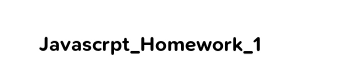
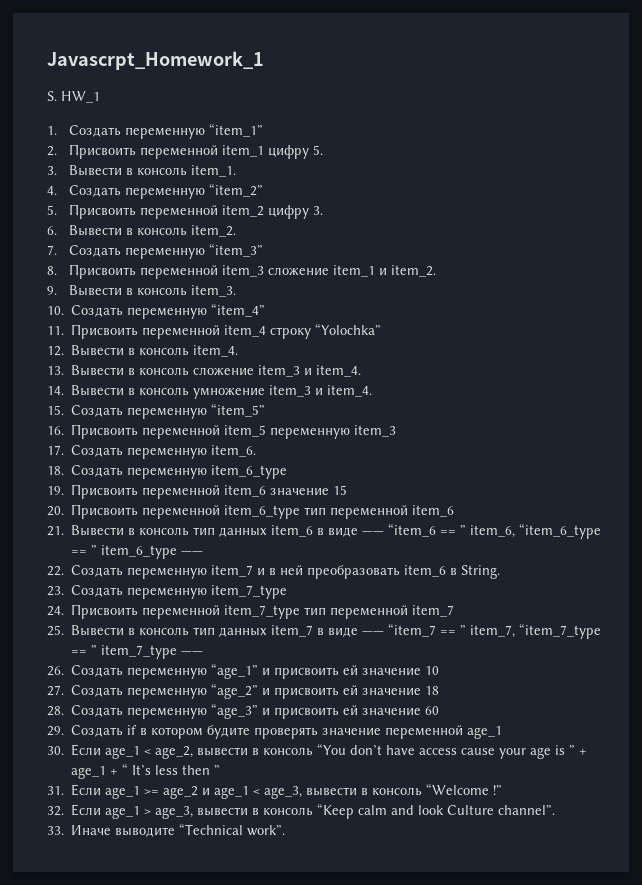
(262, 46) none -> [47,91,100,103] [47,123,263,139] [47,144,323,159] [47,165,236,177] [47,183,263,199] [47,204,323,219] [47,225,236,237] [47,243,263,259] [47,264,436,279] [47,285,236,297] [47,303,266,319] [47,323,382,339] [47,345,239,357] [47,365,362,377] [47,385,373,399] [47,403,266,419] [47,424,397,439] [47,445,257,459] [47,465,288,479] [47,484,348,499] [47,504,455,519] [47,523,602,539] [71,545,204,559] [47,565,501,579] [47,585,288,599] [47,604,455,619] [47,623,602,639] [71,645,204,659] [47,663,440,679] [47,683,440,699] [47,703,440,719] [47,725,503,739] [47,743,588,759] [71,763,221,779] [47,783,503,799] [47,803,556,819] [47,823,286,837] // S. HW_1 // 1. Создать переменную “item_1” // 2. Присвоить переменной item_1 цифру 5. // 3. Вывести в консоль item_1. // 4. Создать переменную “item_2” // 5. Присвоить переменной item_2 цифру 3. // 6. Вывести в консоль item_2. // 7. Создать переменную “item_3” // 8. Присвоить переменной item_3 сложение item_1 и item_2. // 9. Вывести в консоль item_3. // 10. Создать переменную “item_4” // 11. Присвоить переменной item_4 строку “Yolochka” // 12. Вывести в консоль item_4. // 13. Вывести в консоль сложение item_3 и item_4. // 14. Вывести в консоль умножение item_3 и item_4. // 15. Создать переменную “item_5” // 16. Присвоить переменной item_5 переменную item_3 // 17. Создать переменную item_6. // 18. Создать переменную item_6_type // 19. Присвоить переменной item_6 значение 15 // 20. Присвоить переменной item_6_type тип переменной item_6 // 21. Вывести в консоль тип данных item_6 в виде —— “item_6 == ” item_6, “item_6_type == ” item_6_type —— // 22. Создать переменную item_7 и в ней преобразовать item_6 в String. // 23. Создать переменную item_7_type // 24. Присвоить переменной item_7_type тип переменной item_7 // 25. Вывести в консоль тип данных item_7 в виде —— “item_7 == ” item_7, “item_7_type == ” item_7_type —— // 26. Создать переменную “age_1” и присвоить ей значение 10 // 27. Создать переменную “age_2” и присвоить ей значение 18 // 28. Создать переменную “age_3” и присвоить ей значение 60 // 29. Создать if в котором будите проверять значение переменной age_1 // 30. Если age_1 < age_2, вывести в консоль “You don’t have access cause your age is ” + age_1 + “ It’s less then ” // 31. Если age_1 >= age_2 и age_1 < age_3, вывести в консоль “Welcome !” // 32. Если age_1 > age_3, вывести в консоль “Keep calm and look Culture channel”. // 33. Иначе выводите “Technical work”.

